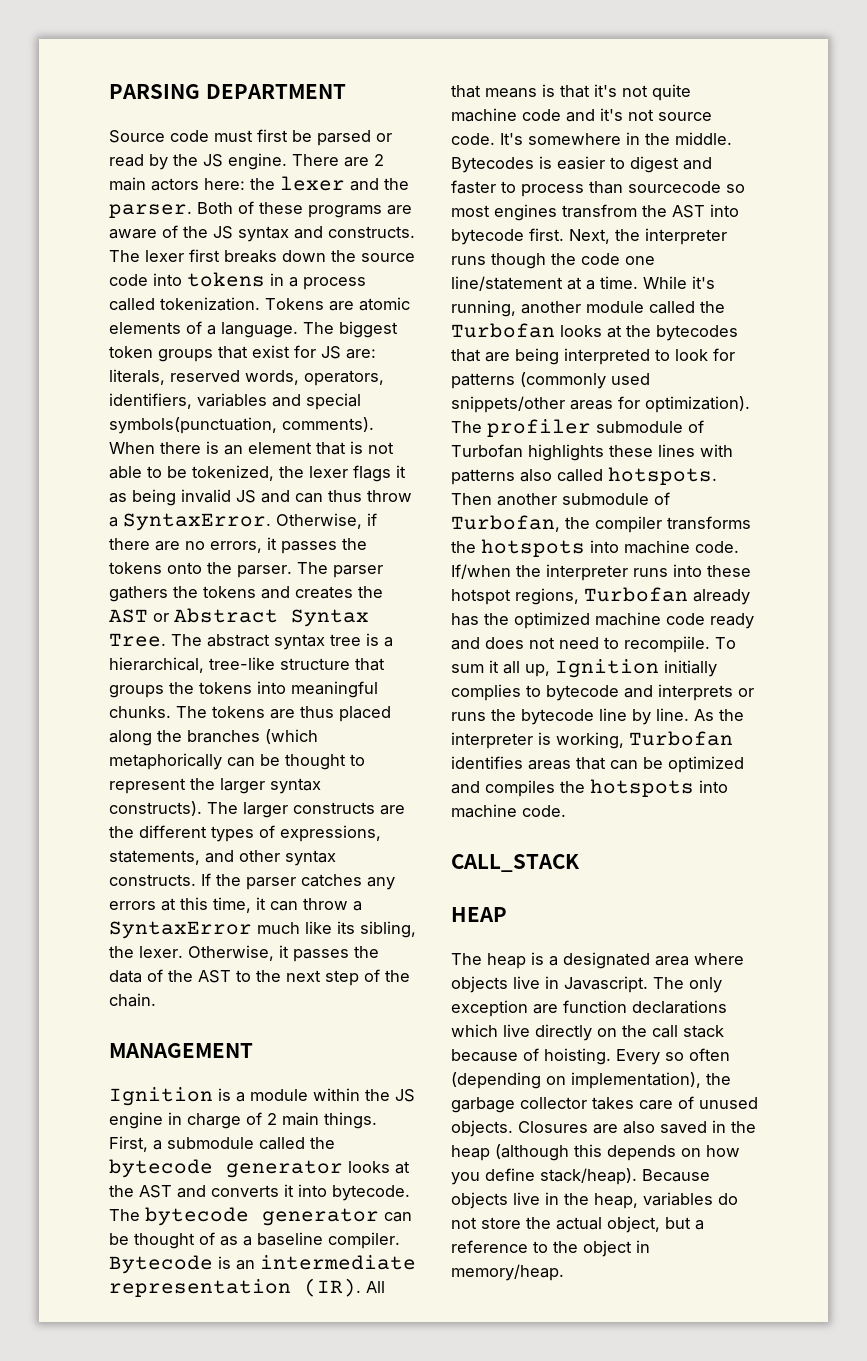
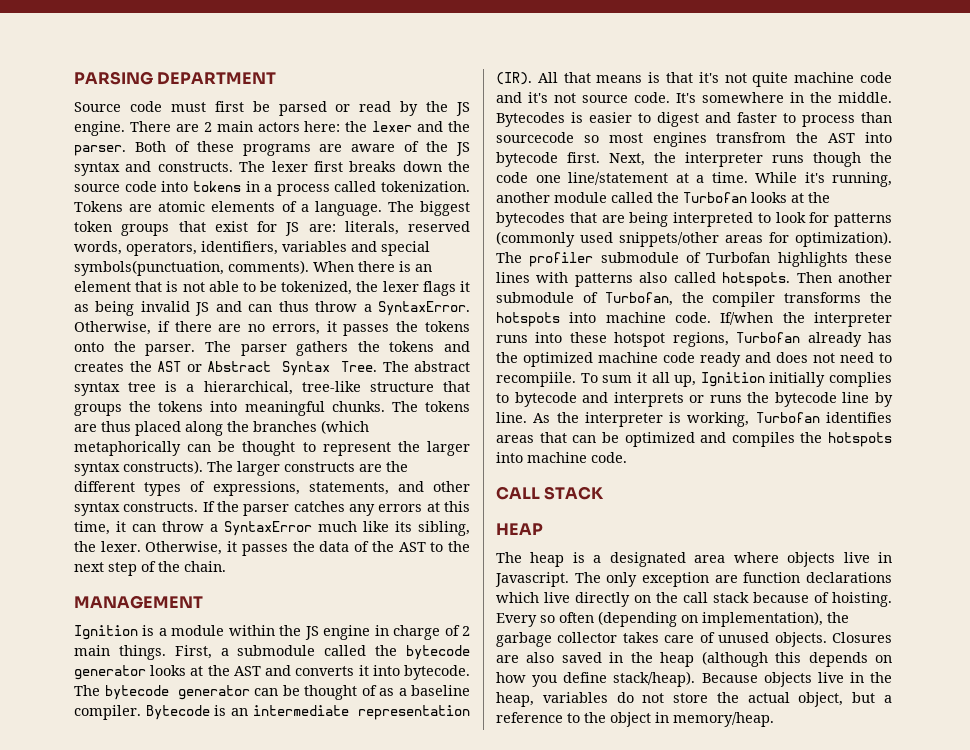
[451,854,580,872] CALL_STACK -> [496,486,605,500] CALL STACK

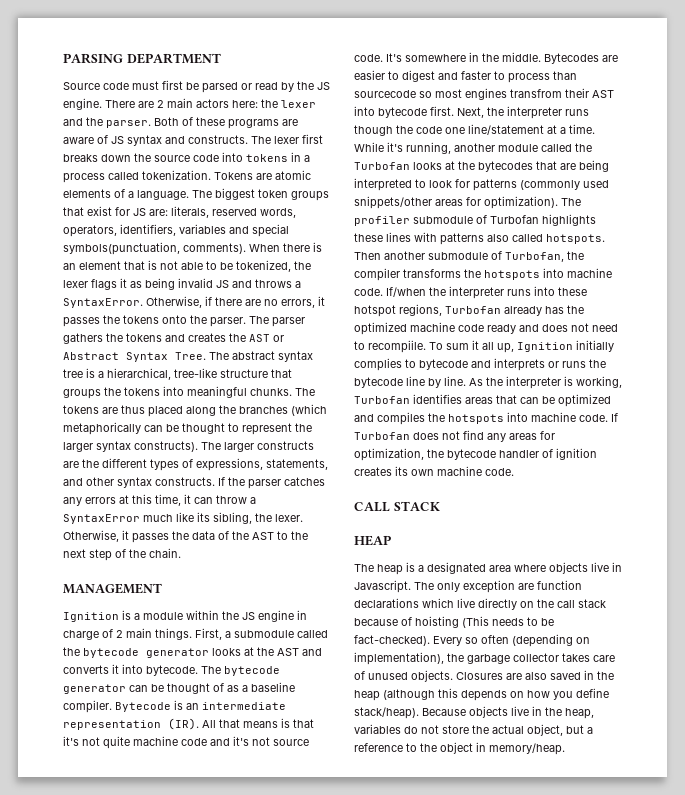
[426,141,449,152] the -> (108, 139) none
[248,301,358,312] can thus throw -> [255,279,292,288] throws
[571,112,583,123] is -> [602,55,618,62] are
[796,132,819,143] the -> [565,88,589,98] their
(627, 457) none -> [611,413,618,422] [354,430,555,442] [354,448,597,461] [354,466,514,476] If Turbofan does not find any areas for optimization, the bytecode handler of ignition creates its own machine code.
[832,592,892,607] hoisting. -> [415,616,554,628] [354,635,430,646] hoisting (This needs to be fact-checked).

